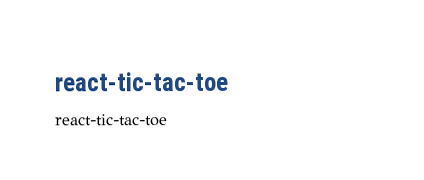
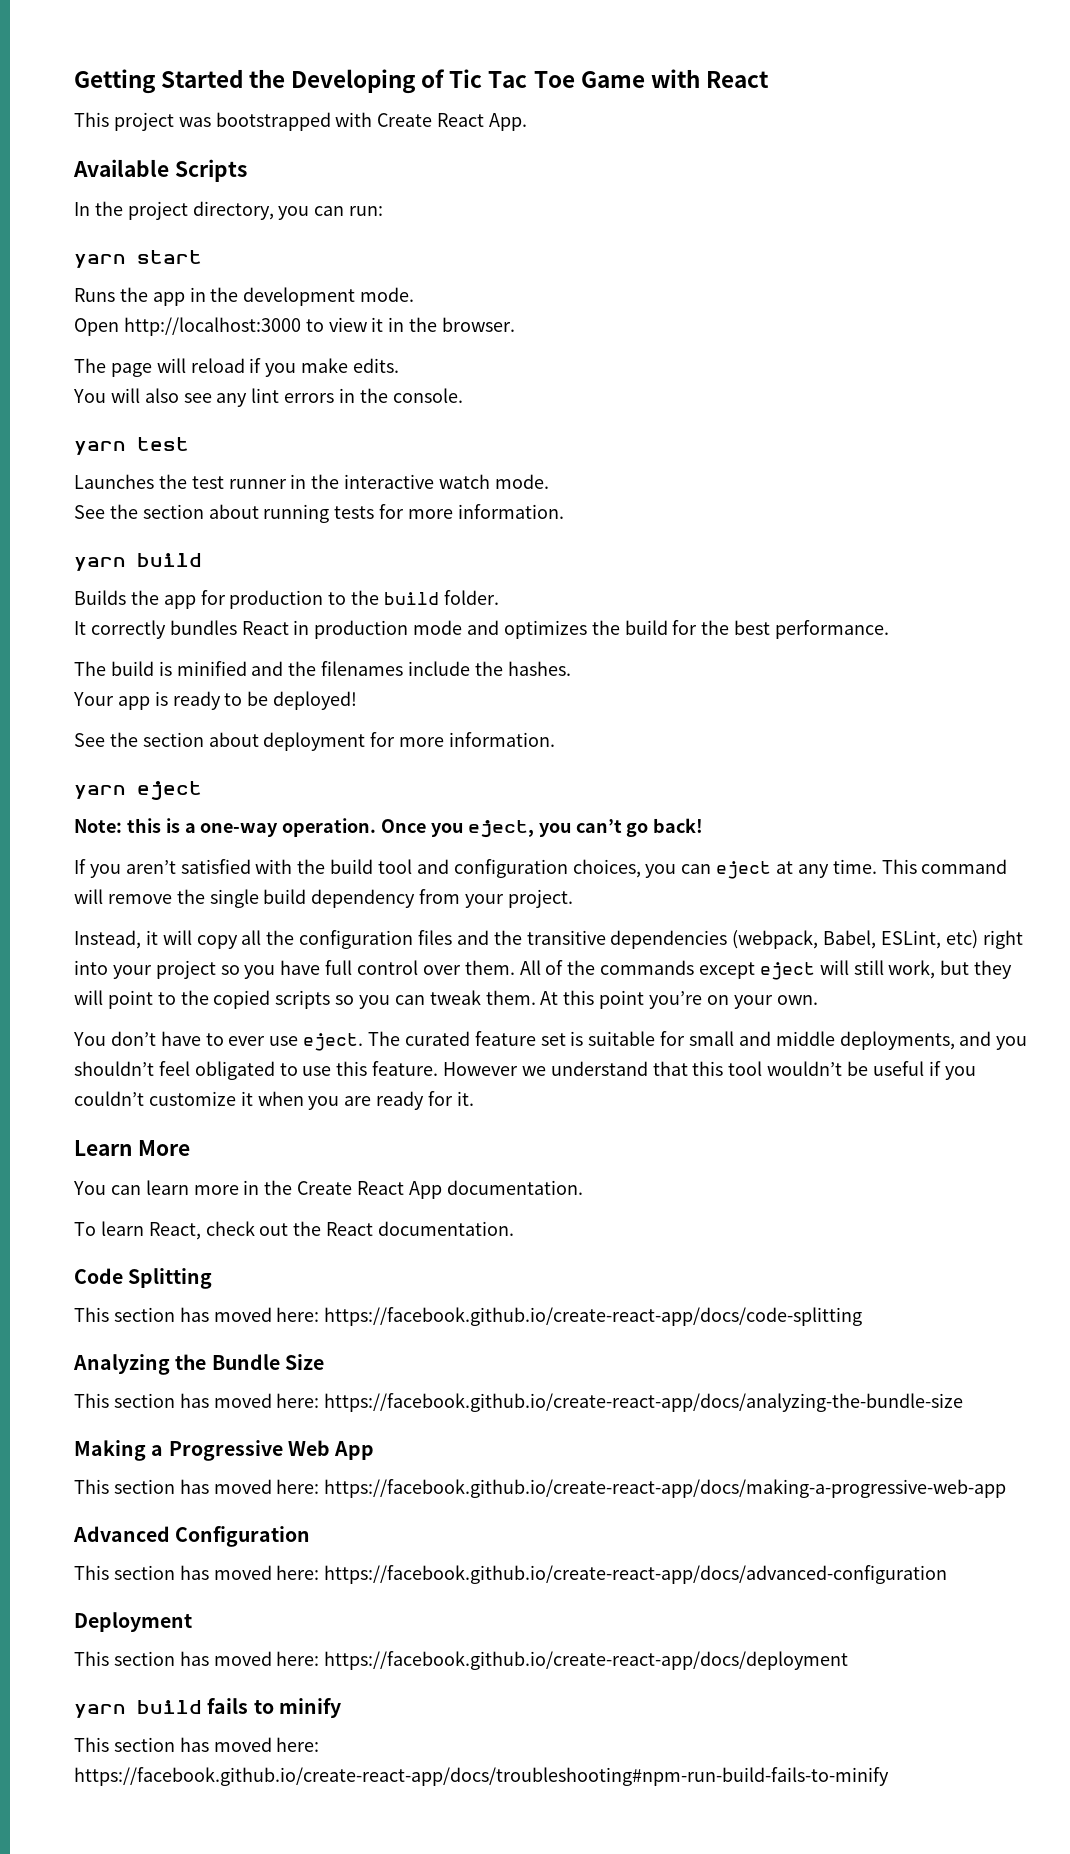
[54,71,229,92] [55,114,168,127] react-tic-tac-toe // react-tic-tac-toe -> [74,69,769,94] [74,112,528,131] [73,159,247,182] [74,201,384,220] [74,250,202,268] [74,287,415,306] [74,317,516,336] [74,358,400,377] [73,388,463,407] [74,437,189,455] [74,474,549,489] [74,504,564,523] [74,553,202,571] [74,590,499,609] [74,620,890,639] [74,661,571,676] [73,691,358,710] [74,732,556,751] [74,781,202,800] [74,818,704,838] [74,859,1008,879] [74,889,573,908] [74,930,1023,949] [74,960,1013,980] [74,990,818,1009] [73,1031,1028,1051] [74,1061,976,1080] [74,1091,474,1110] [74,1140,190,1156] [73,1180,583,1199] [74,1221,515,1240] [74,1268,213,1289] [74,1307,863,1326] [73,1354,324,1375] [74,1393,964,1412] [74,1440,375,1461] [74,1479,1007,1498] [73,1526,311,1547] [74,1565,948,1584] [74,1612,192,1632] [74,1651,849,1670] [74,1698,341,1718] [74,1737,320,1752] [74,1767,889,1786] Getting Started the Developing of Tic Tac Toe Game with React // This project was bootstrapped with Create React App. // Available Scripts // In the project directory, you can run: // yarn start // Runs the app in the development mode. // Open http://localhost:3000 to view it in the browser. // The page will reload if you make edits. // You will also see any lint errors in the console. // yarn test // Launches the test runner in the interactive watch mode. // See the section about running tests for more information. // yarn build // Builds the app for production to the build folder. // It correctly bundles React in production mode and optimizes the build for the best performance. // The build is minified and the filenames include the hashes. // Your app is ready to be deployed! // See the section about deployment for more information. // yarn eject // Note: this is a one-way operation. Once you eject, you can’t go back! // If you aren’t satisfied with the build tool and configuration choices, you can eject at any time. This command will remove the single build dependency from your project. // Instead, it will copy all the configuration files and the transitive dependencies (webpack, Babel, ESLint, etc) right into your project so you have full control over them. All of the commands except eject will still work, but they will point to the copied scripts so you can tweak them. At this point you’re on your own. // You don’t have to ever use eject. The curated feature set is suitable for small and middle deployments, and you shouldn’t feel obligated to use this feature. However we understand that this tool wouldn’t be useful if you couldn’t customize it when you are ready for it. // Learn More // You can learn more in the Create React App documentation. // To learn React, check out the React documentation. // Code Splitting // This section has moved here: https://facebook.github.io/create-react-app/docs/code-splitting // Analyzing the Bundle Size // This section has moved here: https://facebook.github.io/create-react-app/docs/analyzing-the-bundle-size // Making a Progressive Web App // This section has moved here: https://facebook.github.io/create-react-app/docs/making-a-progressive-web-app // Advanced Configuration // This section has moved here: https://facebook.github.io/create-react-app/docs/advanced-configuration // Deployment // This section has moved here: https://facebook.github.io/create-react-app/docs/deployment // yarn build fails to minify // This section has moved here: https://facebook.github.io/create-react-app/docs/troubleshooting#npm-run-build-fails-to-minify

